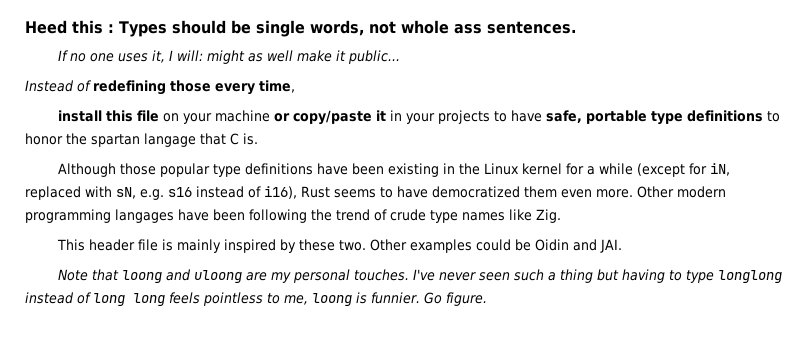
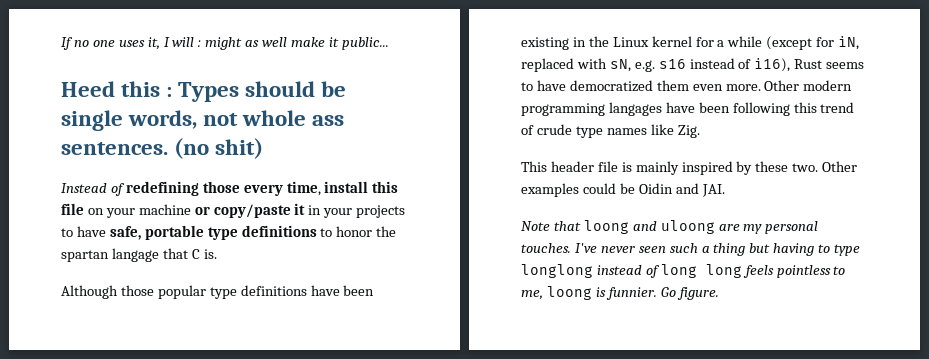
(25, 27) none -> [61,37,389,50] If no one uses it, I will : might as well make it public... //
[58,50,401,64] // If no one uses it, I will: might as well make it public... -> [174,138,264,159] (no shit)
(295, 86) // -> (321, 188) none
[311,209,332,221] the -> [793,102,817,113] this

